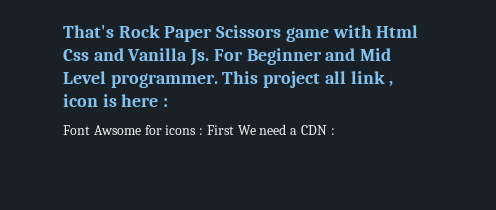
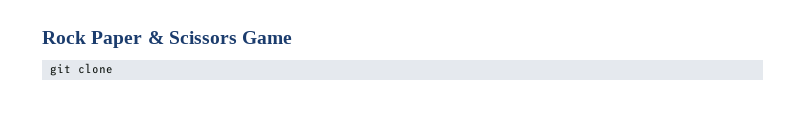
[63,25,114,38] That's -> (42, 37) none
[216,25,419,42] [63,48,392,66] [63,71,394,88] [63,94,169,107] [63,124,335,135] Scissors game with Html Css and Vanilla Js. For Beginner and Mid Level programmer. This project all link , icon is here : // Font Awsome for icons : First We need a CDN : -> [147,31,293,44] [49,63,113,76] & Scissors Game // git clone

